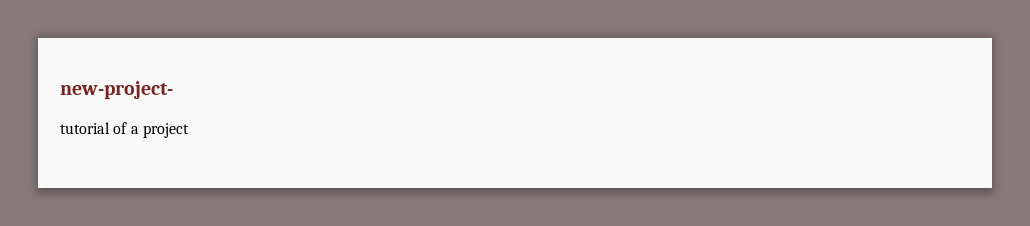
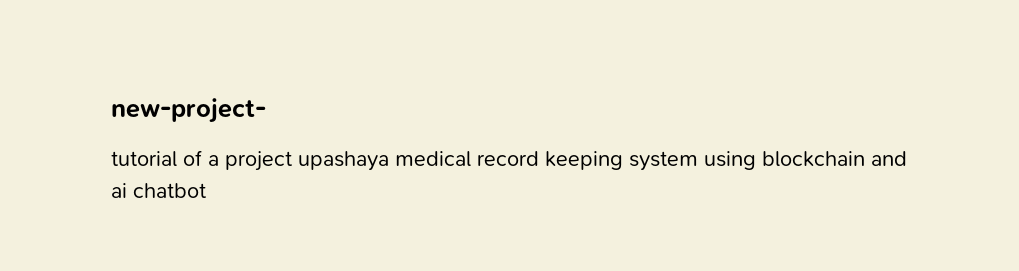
(189, 130) none -> [298,151,907,171] [111,183,206,198] upashaya medical record keeping system using blockchain and ai chatbot

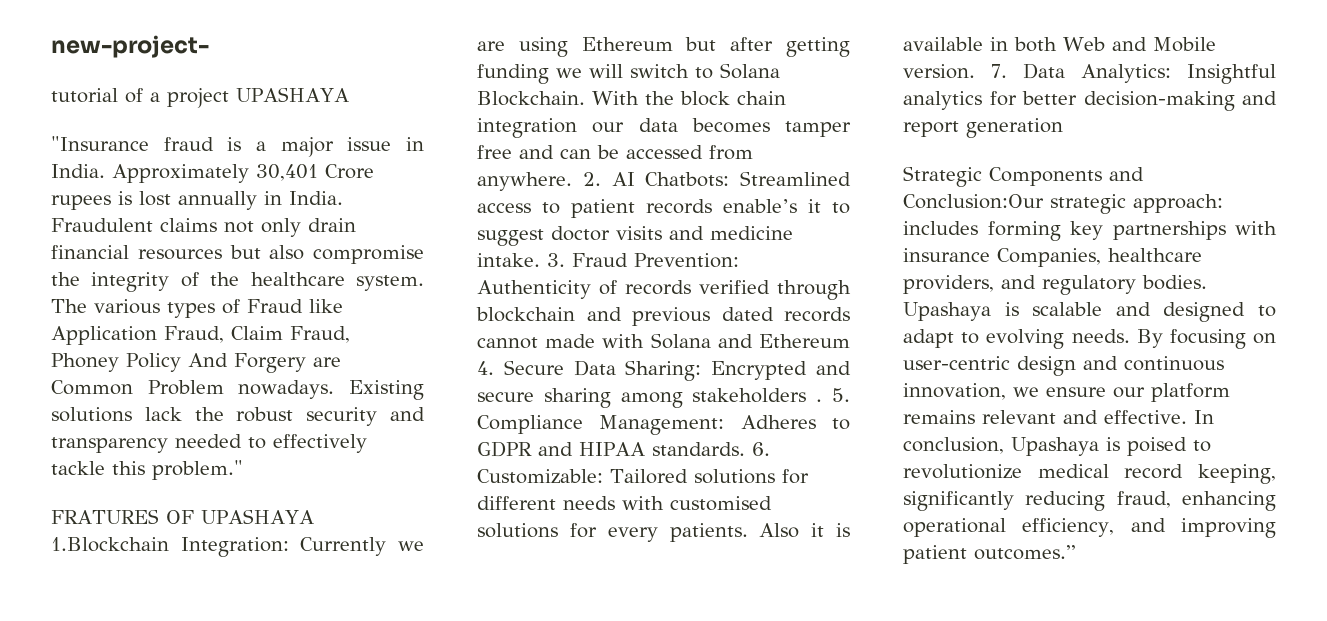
[298,151,907,171] [111,183,206,198] upashaya medical record keeping system using blockchain and ai chatbot -> [236,87,349,102] [51,136,424,157] [51,164,374,183] [51,191,343,210] [51,218,356,237] [51,245,424,264] [51,272,424,292] [51,299,343,318] [51,326,350,345] [51,353,341,373] [51,380,425,400] [51,407,426,426] [51,434,367,453] [51,460,243,480] [51,509,314,524] [51,537,424,557] [477,37,850,57] [477,63,780,84] [477,91,786,106] [477,118,851,138] [477,145,753,160] [477,171,851,191] [477,199,850,218] [477,226,793,246] [477,253,739,268] [477,280,851,300] [476,307,850,326] [477,333,850,349] [477,360,851,381] [477,388,850,408] [477,415,850,435] [477,441,770,457] [477,469,809,484] [477,496,772,511] [477,523,850,542] [903,37,1216,52] [903,63,1276,84] [903,91,1277,111] [903,118,1063,138] [903,166,1144,187] [903,194,1223,214] [903,221,1277,241] [903,248,1202,267] [903,275,1207,295] [903,302,1276,322] [903,329,1276,349] [903,356,1224,376] [903,383,1230,402] [903,410,1214,424] [903,437,1211,456] [903,464,1276,484] [903,491,1276,511] [903,518,1276,538] [903,545,1075,564] UPASHAYA // "Insurance fraud is a major issue in India. Approximately 30,401 Crore rupees is lost annually in India. Fraudulent claims not only drain financial resources but also compromise the integrity of the healthcare system. The various types of Fraud like Application Fraud, Claim Fraud, Phoney Policy And Forgery are Common Problem nowadays. Existing solutions lack the robust security and transparency needed to effectively tackle this problem." // FRATURES OF UPASHAYA 1.Blockchain Integration: Currently we are using Ethereum but after getting funding we will switch to Solana Blockchain. With the block chain integration our data becomes tamper free and can be accessed from anywhere. 2. AI Chatbots: Streamlined access to patient records enable’s it to suggest doctor visits and medicine intake. 3. Fraud Prevention: Authenticity of records verified through blockchain and previous dated records cannot made with Solana and Ethereum 4. Secure Data Sharing: Encrypted and secure sharing among stakeholders . 5. Compliance Management: Adheres to GDPR and HIPAA standards. 6. Customizable: Tailored solutions for different needs with customised solutions for every patients. Also it is available in both Web and Mobile version. 7. Data Analytics: Insightful analytics for better decision-making and report generation // Strategic Components and Conclusion:Our strategic approach: includes forming key partnerships with insurance Companies, healthcare providers, and regulatory bodies. Upashaya is scalable and designed to adapt to evolving needs. By focusing on user-centric design and continuous innovation, we ensure our platform remains relevant and effective. In conclusion, Upashaya is poised to revolutionize medical record keeping, significantly reducing fraud, enhancing operational efficiency, and improving patient outcomes.”

